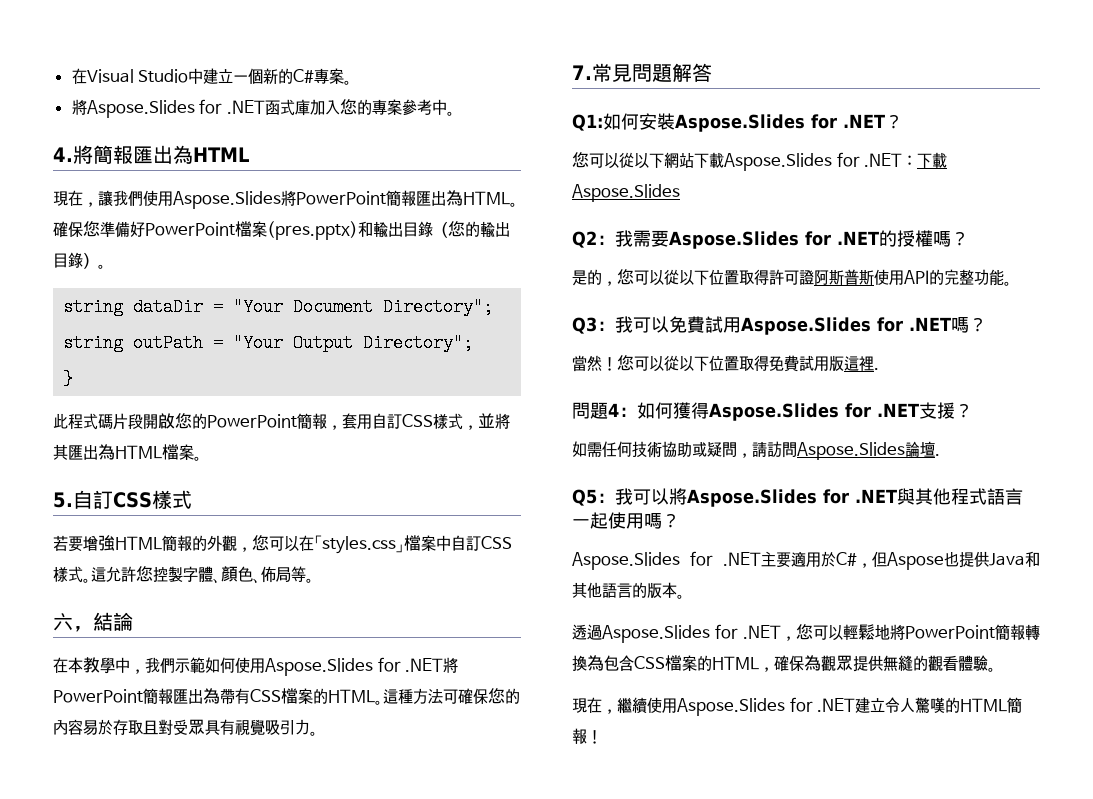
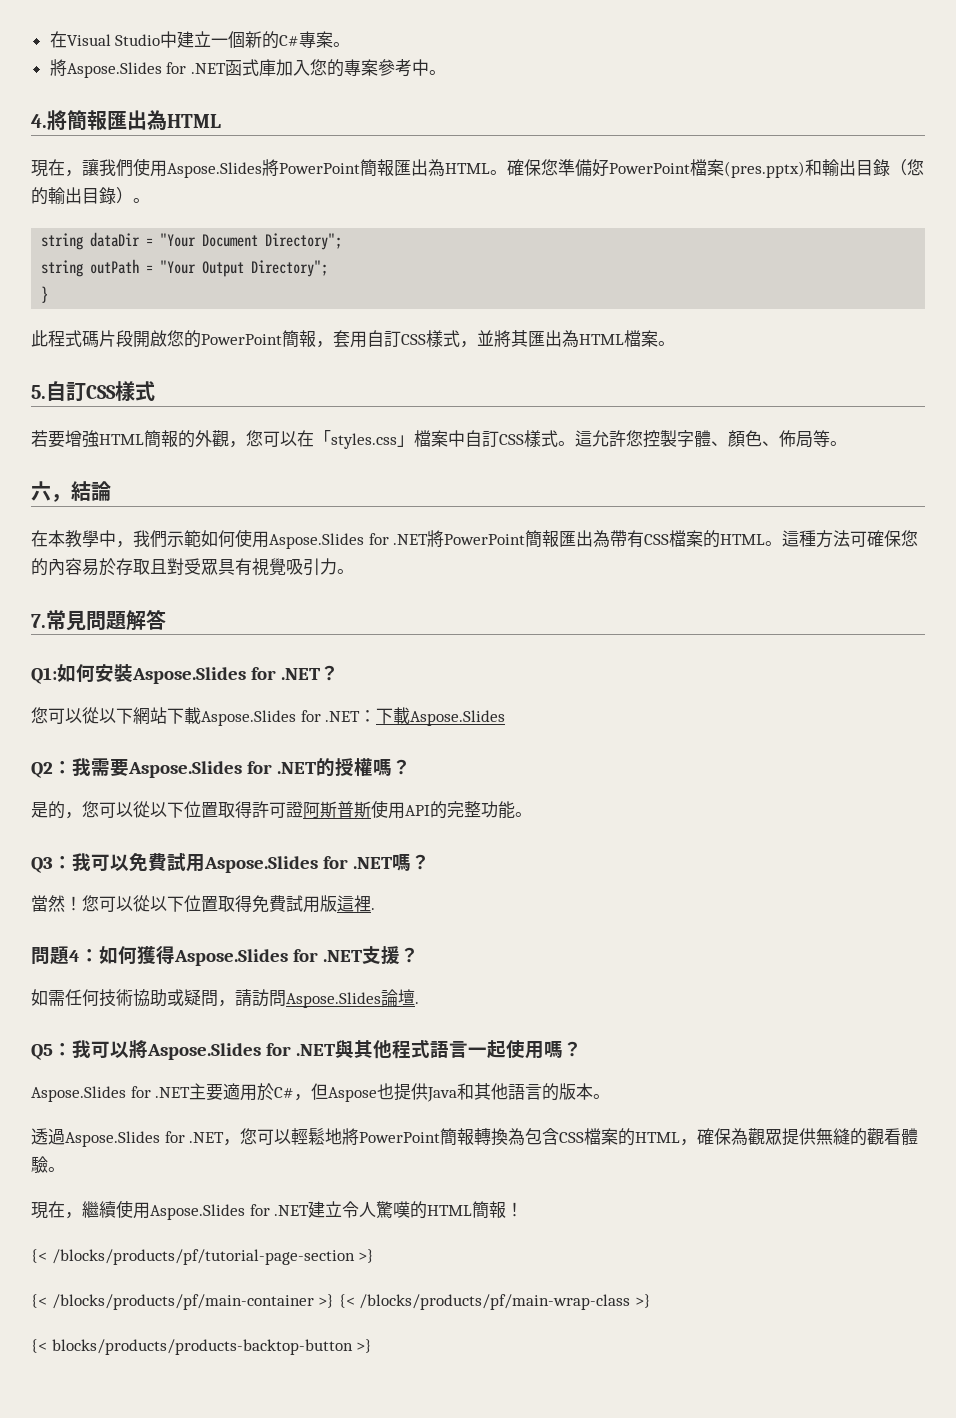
(602, 737) none -> [31,1249,375,1265] [31,1294,651,1310] [31,1339,373,1355] // {< /blocks/products/pf/tutorial-page-section >} // {< /blocks/products/pf/main-container >} {< /blocks/products/pf/main-wrap-class >} // {< blocks/products/products-backtop-button >}

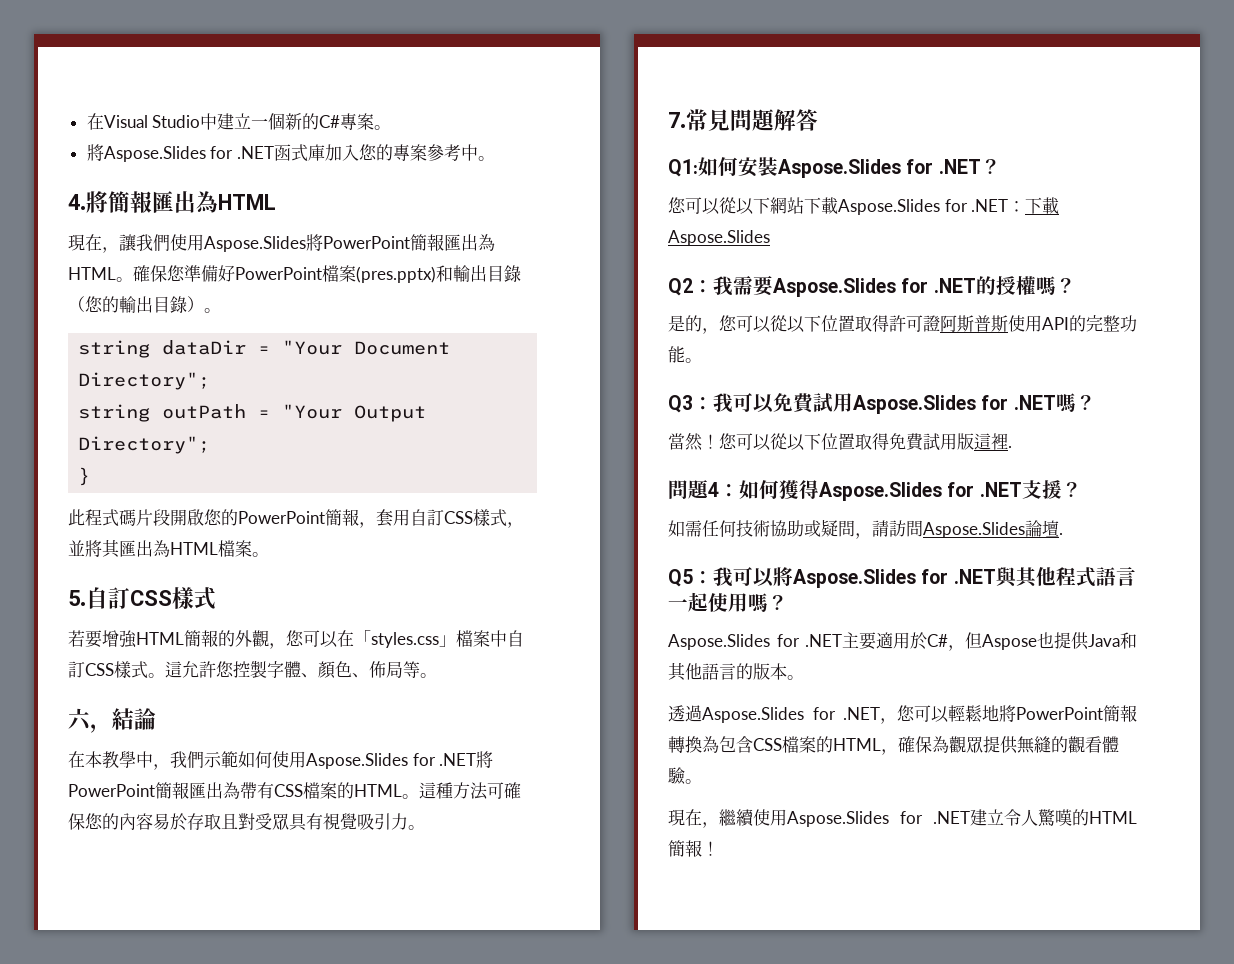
[31,1249,375,1265] [31,1294,651,1310] [31,1339,373,1355] // {< /blocks/products/pf/tutorial-page-section >} // {< /blocks/products/pf/main-container >} {< /blocks/products/pf/main-wrap-class >} // {< blocks/products/products-backtop-button >} -> (719, 848) none

